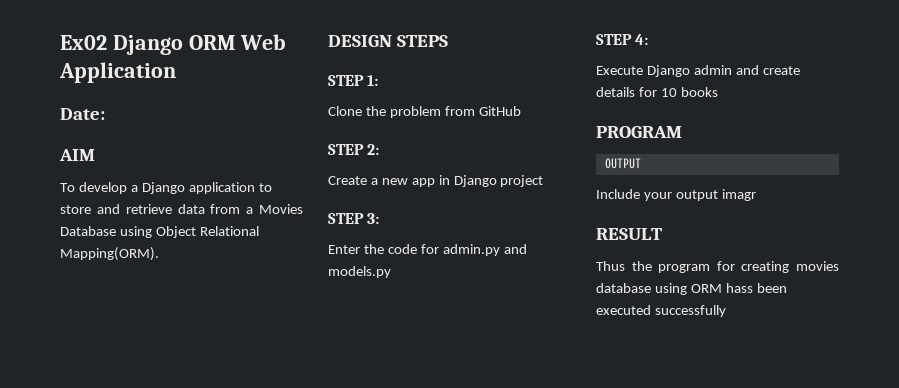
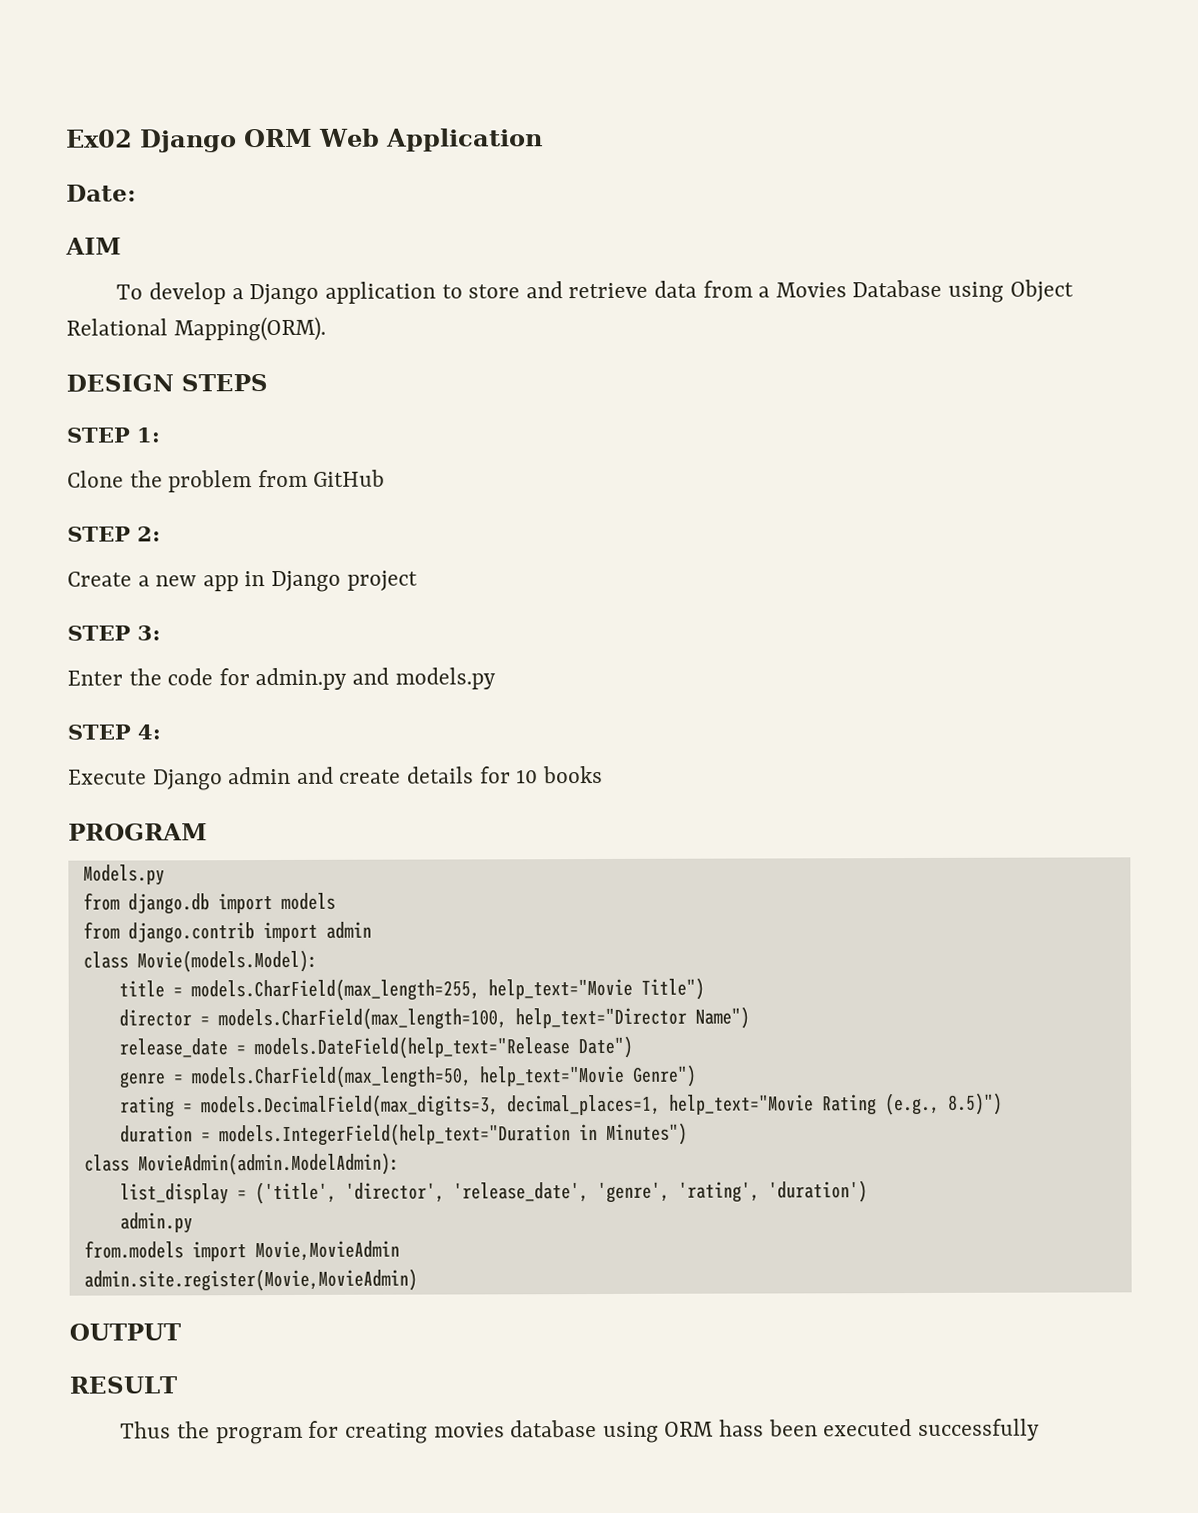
[604,158,641,169] [596,189,756,201] OUTPUT // Include your output imagr -> [82,864,165,886] [82,892,336,915] [82,921,372,944] [82,949,318,973] [118,977,705,1002] [118,1006,750,1031] [118,1035,633,1060] [118,1064,697,1089] [119,1092,1003,1118] [119,1122,688,1147] [83,1152,400,1176] [119,1180,868,1205] [119,1212,193,1234] [83,1240,400,1262] [83,1268,418,1292] [69,1323,181,1341] Models.py // from django.db import models // from django.contrib import admin // class Movie(models.Model): // title = models.CharField(max_length=255, help_text="Movie Title") // director = models.CharField(max_length=100, help_text="Director Name") // release_date = models.DateField(help_text="Release Date") // genre = models.CharField(max_length=50, help_text="Movie Genre") // rating = models.DecimalField(max_digits=3, decimal_places=1, help_text="Movie Rating (e.g., 8.5)") // duration = models.IntegerField(help_text="Duration in Minutes") // class MovieAdmin(admin.ModelAdmin): // list_display = ('title', 'director', 'release_date', 'genre', 'rating', 'duration') // admin.py // from.models import Movie,MovieAdmin // admin.site.register(Movie,MovieAdmin) // OUTPUT

